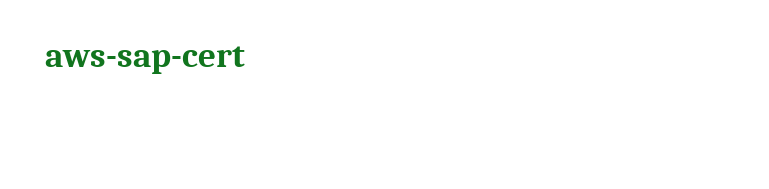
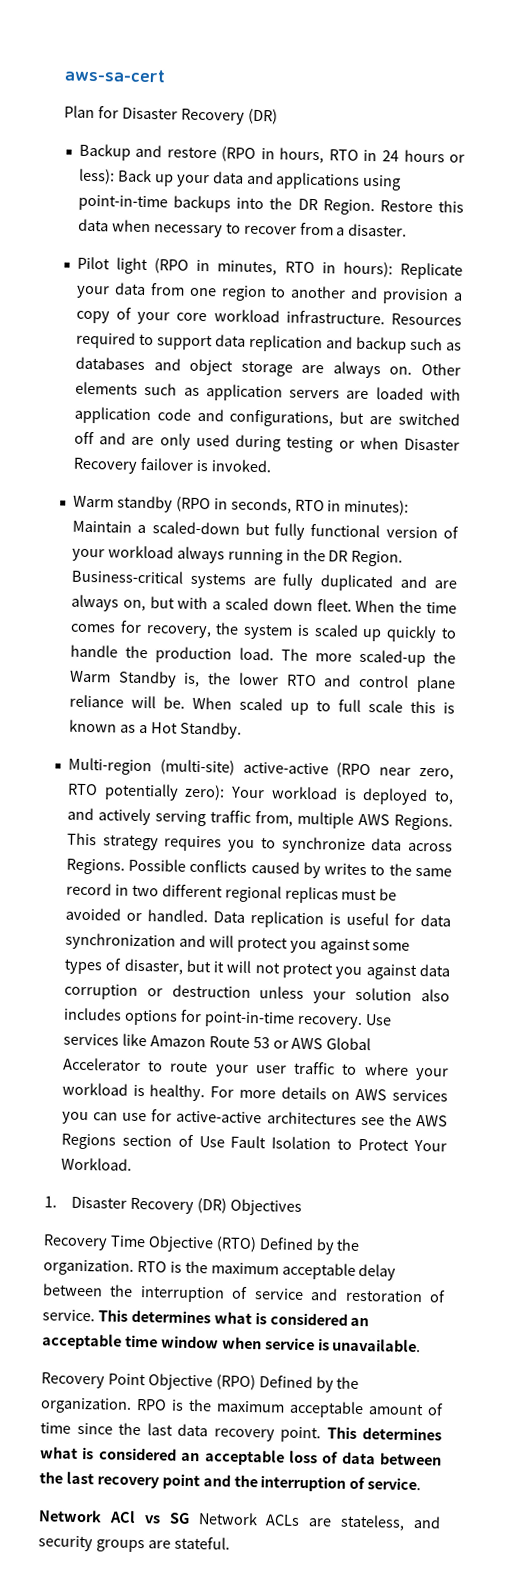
[45,46,245,74] aws-sap-cert -> [64,68,166,83] [64,105,278,125] [78,143,465,164] [77,168,402,191] [77,194,464,216] [77,218,408,238] [76,256,464,280] [75,282,463,305] [75,307,463,326] [75,331,463,354] [74,356,461,379] [74,381,461,402] [73,406,460,428] [73,431,460,453] [72,457,272,474] [72,495,410,516] [71,520,459,540] [71,545,404,567] [70,569,457,592] [70,594,458,614] [69,620,458,643] [69,644,457,668] [69,670,457,693] [68,694,455,715] [68,719,242,739] [67,757,454,780] [66,783,455,806] [66,807,454,831] [66,832,454,855] [65,858,453,879] [65,882,398,904] [64,907,452,929] [64,932,411,955] [63,958,452,980] [63,983,450,1004] [62,1007,392,1030] [62,1033,372,1051] [62,1057,450,1081] [61,1082,449,1102] [61,1109,449,1127] [60,1133,448,1152] [60,1157,132,1171] [44,1196,302,1216] [43,1234,361,1255] [43,1259,397,1281] [42,1283,446,1303] [42,1309,370,1327] [42,1333,422,1353] [41,1372,360,1393] [40,1397,444,1419] [40,1422,442,1443] [40,1446,442,1466] [39,1471,422,1492] [38,1509,441,1531] [38,1535,230,1553] aws-sa-cert // Plan for Disaster Recovery (DR) // Backup and restore (RPO in hours, RTO in 24 hours or less): Back up your data and applications using point-in-time backups into the DR Region. Restore this data when necessary to recover from a disaster. // Pilot light (RPO in minutes, RTO in hours): Replicate your data from one region to another and provision a copy of your core workload infrastructure. Resources required to support data replication and backup such as databases and object storage are always on. Other elements such as application servers are loaded with application code and configurations, but are switched off and are only used during testing or when Disaster Recovery failover is invoked. // Warm standby (RPO in seconds, RTO in minutes): Maintain a scaled-down but fully functional version of your workload always running in the DR Region. Business-critical systems are fully duplicated and are always on, but with a scaled down fleet. When the time comes for recovery, the system is scaled up quickly to handle the production load. The more scaled-up the Warm Standby is, the lower RTO and control plane reliance will be. When scaled up to full scale this is known as a Hot Standby. // Multi-region (multi-site) active-active (RPO near zero, RTO potentially zero): Your workload is deployed to, and actively serving traffic from, multiple AWS Regions. This strategy requires you to synchronize data across Regions. Possible conflicts caused by writes to the same record in two different regional replicas must be avoided or handled. Data replication is useful for data synchronization and will protect you against some types of disaster, but it will not protect you against data corruption or destruction unless your solution also includes options for point-in-time recovery. Use services like Amazon Route 53 or AWS Global Accelerator to route your user traffic to where your workload is healthy. For more details on AWS services you can use for active-active architectures see the AWS Regions section of Use Fault Isolation to Protect Your Workload. // 1. Disaster Recovery (DR) Objectives // Recovery Time Objective (RTO) Defined by the organization. RTO is the maximum acceptable delay between the interruption of service and restoration of service. This determines what is considered an acceptable time window when service is unavailable. // Recovery Point Objective (RPO) Defined by the organization. RPO is the maximum acceptable amount of time since the last data recovery point. This determines what is considered an acceptable loss of data between the last recovery point and the interruption of service. // Network ACl vs SG Network ACLs are stateless, and security groups are stateful.

